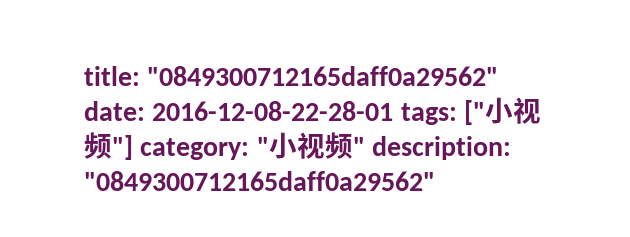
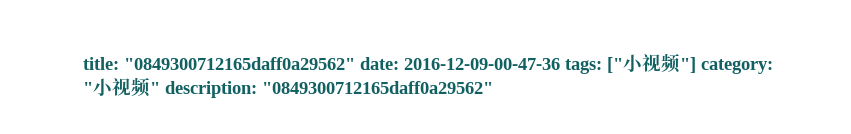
[152,101,394,121] 2016-12-08-22-28-01 -> [404,58,560,70] 2016-12-09-00-47-36

